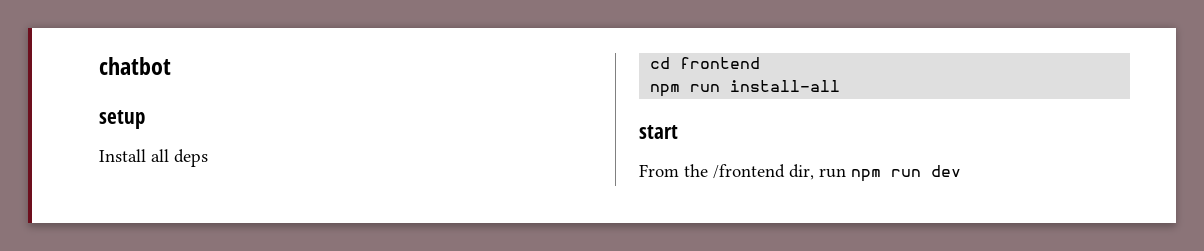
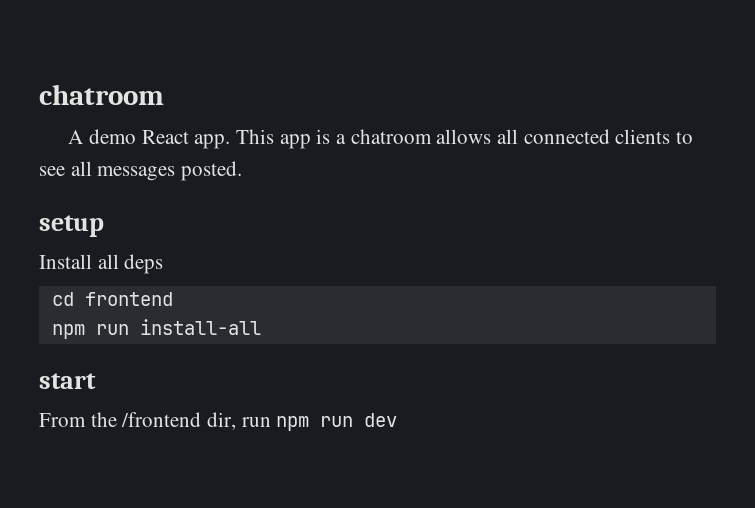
[99,57,171,75] chatbot -> [39,84,164,105] [68,129,693,149] [39,161,243,181] chatroom // A demo React app. This app is a chatroom allows all connected clients to see all messages posted.

